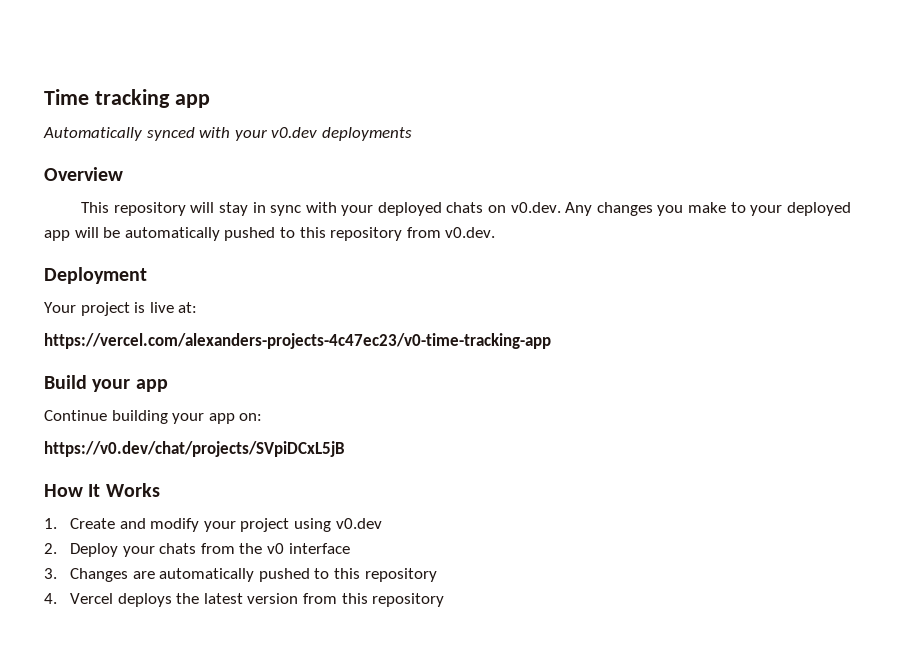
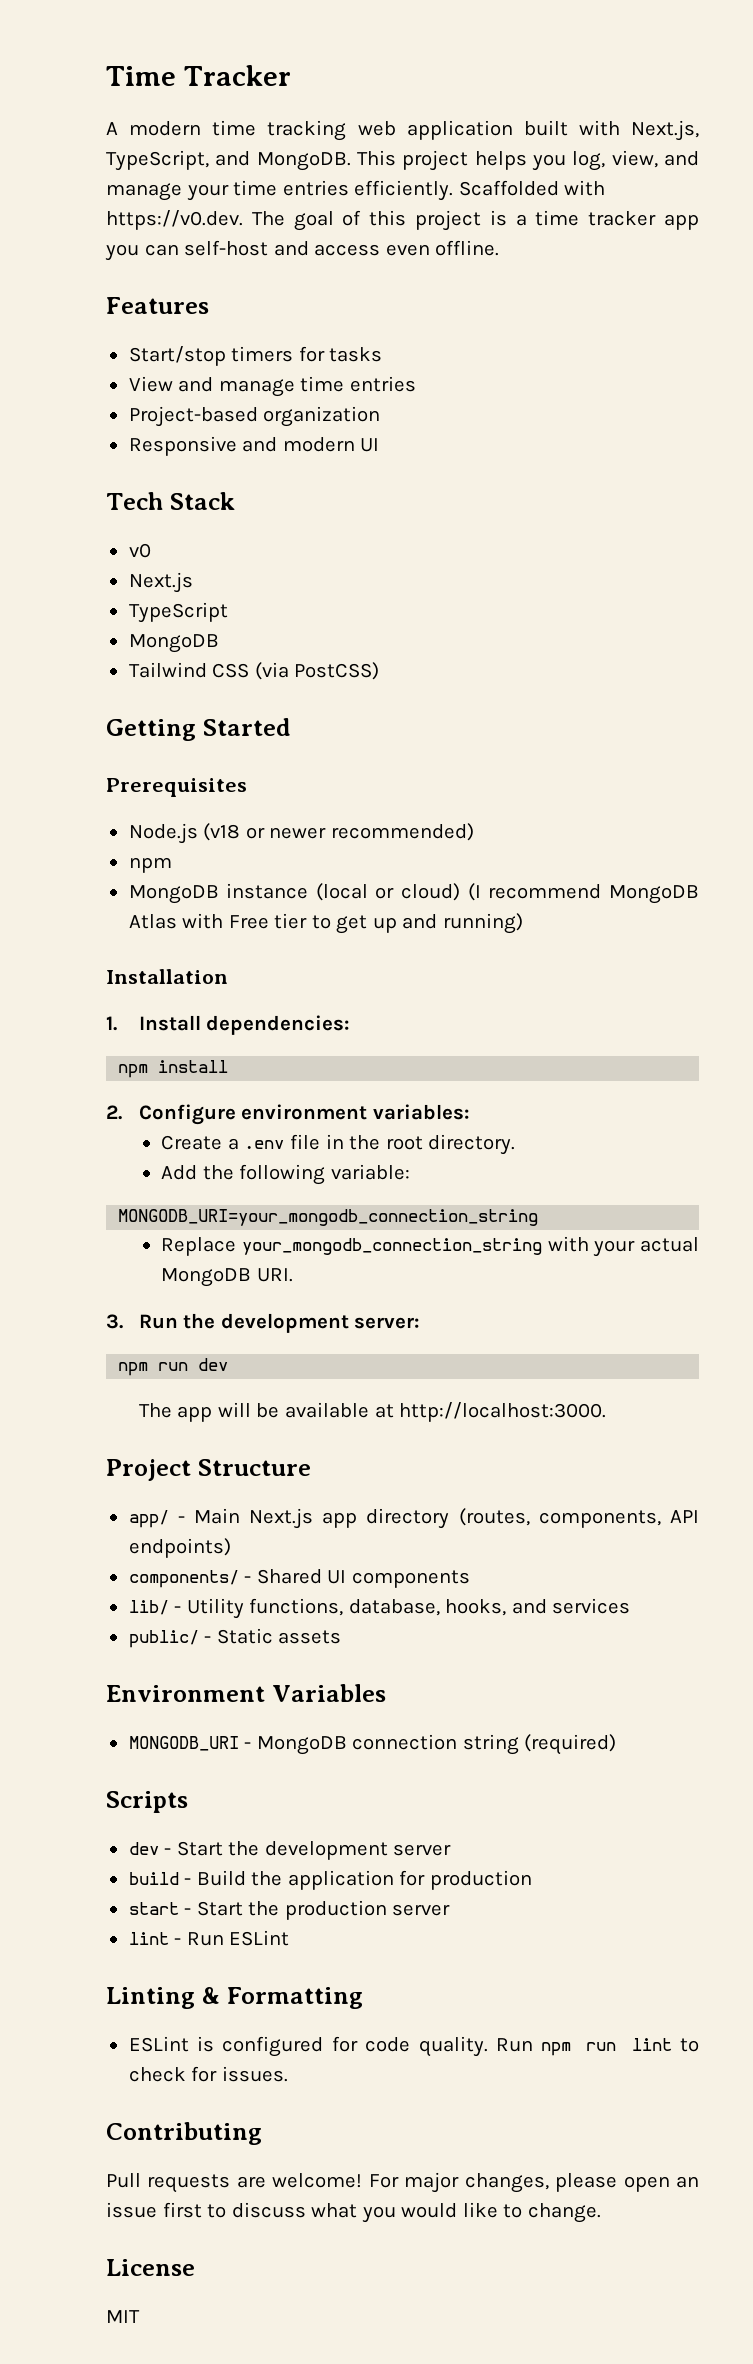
[94,89,210,108] [43,127,412,141] [44,167,123,181] [81,202,851,216] [44,227,496,241] [44,267,147,284] [44,302,198,316] [44,333,551,349] [44,375,168,392] [44,410,263,424] [44,441,345,457] [44,483,160,497] [44,518,382,532] [44,543,350,557] [44,568,437,582] [44,593,445,607] tracking app // Automatically synced with your v0.dev deployments // Overview // This repository will stay in sync with your deployed chats on v0.dev. Any changes you make to your deployed app will be automatically pushed to this repository from v0.dev. // Deployment // Your project is live at: // https://vercel.com/alexanders-projects-4c47ec23/v0-time-tracking-app // Build your app // Continue building your app on: // https://v0.dev/chat/projects/SVpiDCxL5jB // How It Works // 1. Create and modify your project using v0.dev // 2. Deploy your chats from the v0 interface // 3. Changes are automatically pushed to this repository // 4. Vercel deploys the latest version from this repository -> [183,65,291,86] [106,120,699,141] [106,150,699,171] [106,180,606,201] [106,210,699,231] [105,240,500,261] [106,297,209,314] [128,346,383,366] [128,376,416,397] [128,406,381,427] [128,436,380,456] [106,492,235,510] [128,543,151,558] [128,572,193,593] [128,602,228,623] [128,634,219,653] [128,662,380,680] [106,718,291,741] [106,778,247,797] [128,823,474,844] [128,857,172,873] [128,883,699,904] [128,913,523,934] [106,969,228,984] [106,1015,351,1035] [118,1060,229,1078] [106,1104,470,1125] [161,1134,516,1155] [161,1164,411,1185] [118,1209,539,1226] [161,1236,700,1257] [161,1268,293,1287] [106,1313,421,1333] [118,1358,229,1376] [138,1402,607,1422] [106,1459,311,1481] [128,1508,700,1529] [128,1538,231,1558] [128,1569,470,1588] [128,1598,631,1619] [128,1628,342,1648] [106,1684,386,1702] [128,1734,617,1755] [106,1791,188,1813] [128,1841,452,1860] [128,1870,532,1890] [128,1900,451,1920] [128,1930,290,1946] [106,1987,364,2009] [128,2036,699,2057] [128,2066,288,2082] [106,2122,262,2145] [106,2172,700,2193] [106,2202,601,2223] [106,2259,195,2276] [106,2310,140,2323] Tracker // A modern time tracking web application built with Next.js, TypeScript, and MongoDB. This project helps you log, view, and manage your time entries efficiently. Scaffolded with https://v0.dev. The goal of this project is a time tracker app you can self-host and access even offline. // Features // Start/stop timers for tasks // View and manage time entries // Project-based organization // Responsive and modern UI // Tech Stack // v0 // Next.js // TypeScript // MongoDB // Tailwind CSS (via PostCSS) // Getting Started // Prerequisites // Node.js (v18 or newer recommended) // npm // MongoDB instance (local or cloud) (I recommend MongoDB Atlas with Free tier to get up and running) // Installation // 1. Install dependencies: // npm install // 2. Configure environment variables: // Create a .env file in the root directory. // Add the following variable: // MONGODB_URI=your_mongodb_connection_string // Replace your_mongodb_connection_string with your actual MongoDB URI. // 3. Run the development server: // npm run dev // The app will be available at http://localhost:3000. // Project Structure // app/ - Main Next.js app directory (routes, components, API endpoints) // components/ - Shared UI components // lib/ - Utility functions, database, hooks, and services // public/ - Static assets // Environment Variables // MONGODB_URI - MongoDB connection string (required) // Scripts // dev - Start the development server // build - Build the application for production // start - Start the production server // lint - Run ESLint // Linting & Formatting // ESLint is configured for code quality. Run npm run lint to check for issues. // Contributing // Pull requests are welcome! For major changes, please open an issue first to discuss what you would like to change. // License // MIT

